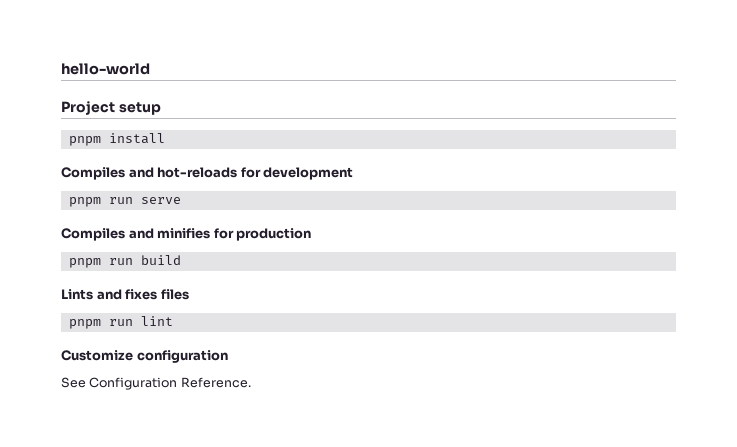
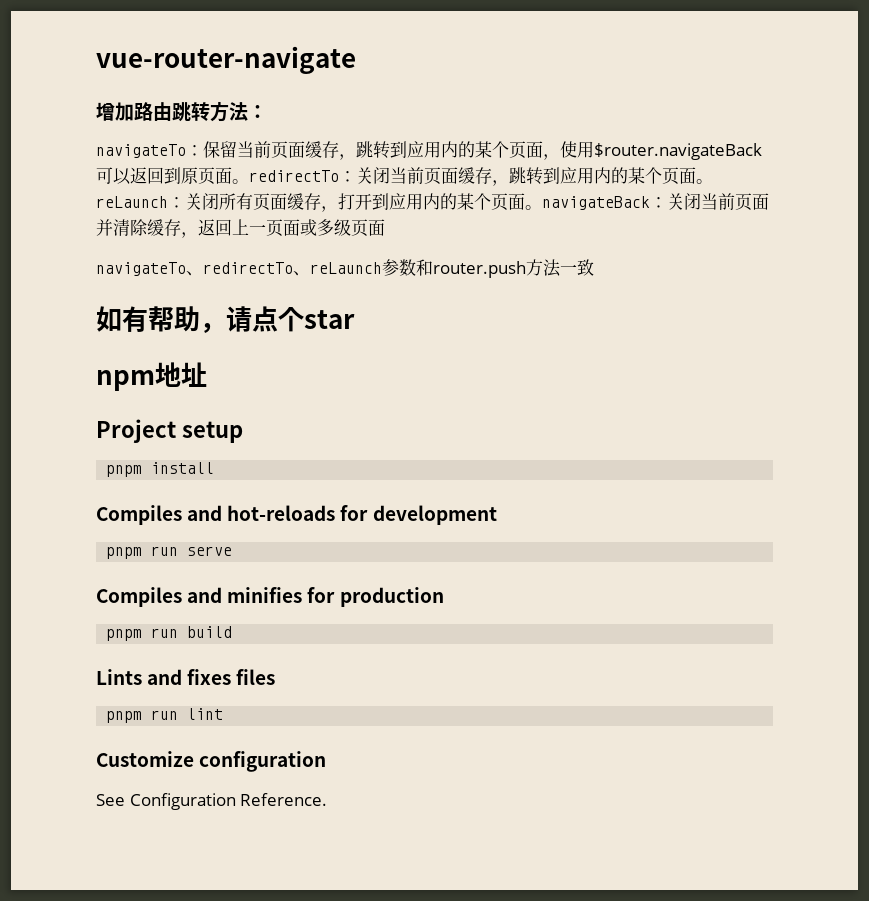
[61,63,150,75] hello-world -> [96,46,356,74] [96,101,267,122] [96,141,762,160] [96,167,713,186] [96,193,769,212] [96,219,385,238] [96,259,594,278] [96,306,355,333] [96,362,207,391] vue-router-navigate // 增加路由跳转方法： // navigateTo：保留当前页面缓存，跳转到应用内的某个页面，使用$router.navigateBack可以返回到原页面。redirectTo：关闭当前页面缓存，跳转到应用内的某个页面。reLaunch：关闭所有页面缓存，打开到应用内的某个页面。navigateBack：关闭当前页面并清除缓存，返回上一页面或多级页面 // navigateTo、redirectTo、reLaunch参数和router.push方法一致 // 如有帮助，请点个star // npm地址

